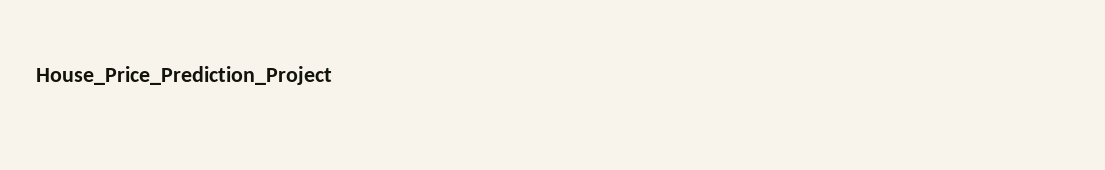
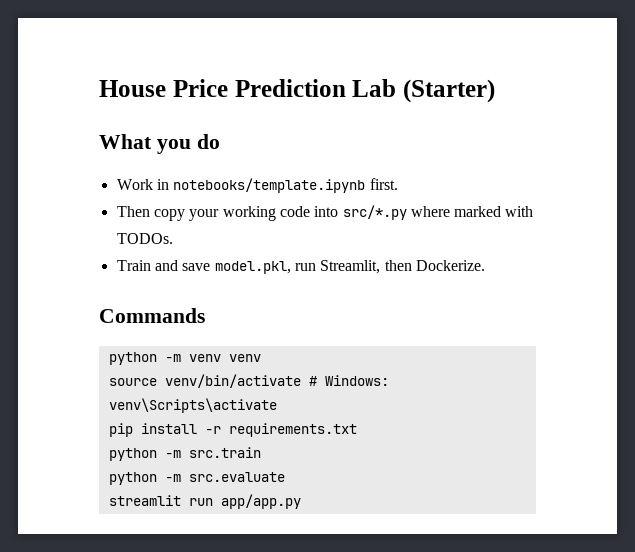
[36,66,332,85] House_Price_Prediction_Project -> [99,79,495,103] [99,134,220,154] [116,178,398,193] [116,205,534,221] [116,233,173,244] [116,260,485,274] [99,308,205,323] [108,352,261,365] [108,374,389,388] [108,398,277,413] [108,423,357,437] [108,447,261,461] [108,472,285,485] [108,494,301,509] House Price Prediction Lab (Starter) // What you do // Work in notebooks/template.ipynb first. // Then copy your working code into src/*.py where marked with TODOs. // Train and save model.pkl, run Streamlit, then Dockerize. // Commands // python -m venv venv // source venv/bin/activate # Windows: venv\Scripts\activate // pip install -r requirements.txt // python -m src.train // python -m src.evaluate // streamlit run app/app.py

